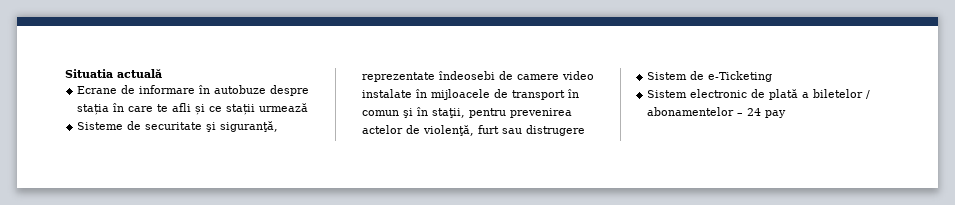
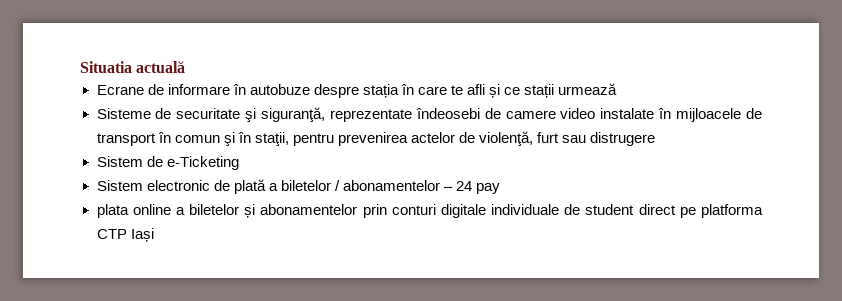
(787, 114) none -> [96,204,764,218] [96,228,154,242] // plata online a biletelor și abonamentelor prin conturi digitale individuale de student direct pe platforma CTP Iași

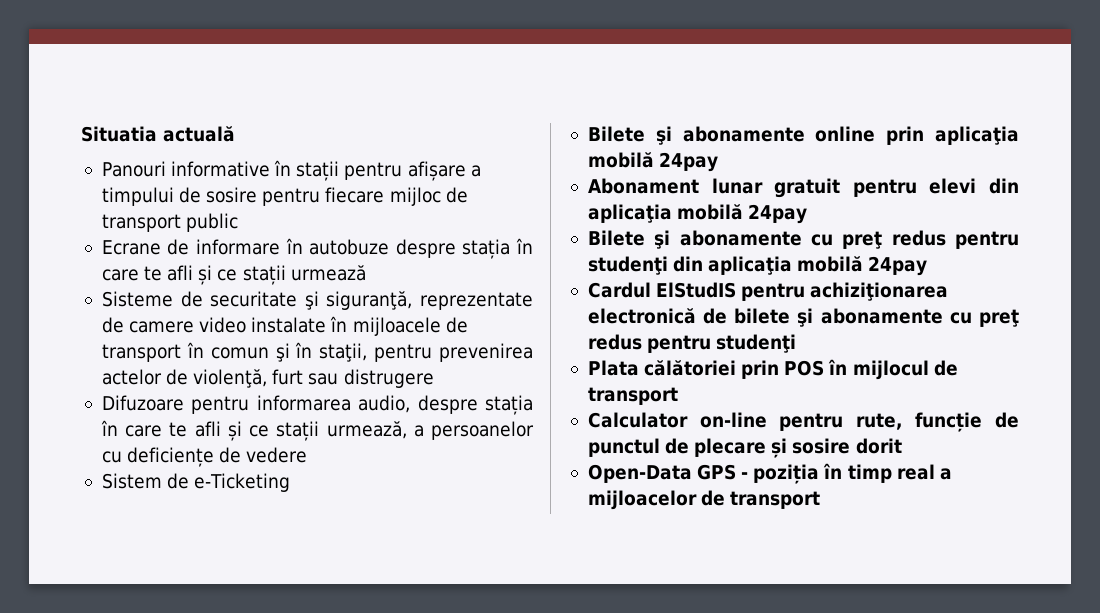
(186, 67) none -> [101,160,481,181] [101,187,468,206] [101,213,239,232] // Panouri informative în stații pentru afișare a timpului de sosire pentru fiecare mijloc de transport public
[415,108,480,119] îndeosebi -> (533, 301) none
[96,156,239,170] [96,179,501,194] [96,204,764,218] [96,228,154,242] Sistem de e-Ticketing // Sistem electronic de plată a biletelor / abonamentelor – 24 pay // plata online a biletelor și abonamentelor prin conturi digitale individuale de student direct pe platforma CTP Iași -> [101,395,533,415] [100,420,535,441] [101,447,308,467] [101,473,291,492] [587,126,1019,145] [587,152,719,172] [587,178,1019,198] [587,204,808,224] [587,230,1020,249] [587,256,928,276] [587,282,949,301] [587,308,1019,327] [587,334,797,353] [587,359,958,380] [587,387,678,405] [587,412,1019,432] [587,438,902,458] [587,463,952,484] [587,490,821,510] Difuzoare pentru informarea audio, despre stația în care te afli și ce stații urmează, a persoanelor cu deficiențe de vedere // Sistem de e-Ticketing // Bilete şi abonamente online prin aplicaţia mobilă 24pay // Abonament lunar gratuit pentru elevi din aplicaţia mobilă 24pay // Bilete şi abonamente cu preţ redus pentru studenţi din aplicaţia mobilă 24pay // Cardul ElStudIS pentru achiziţionarea electronică de bilete şi abonamente cu preţ redus pentru studenţi // Plata călătoriei prin POS în mijlocul de transport // Calculator on-line pentru rute, funcție de punctul de plecare și sosire dorit // Open-Data GPS - poziția în timp real a mijloacelor de transport

